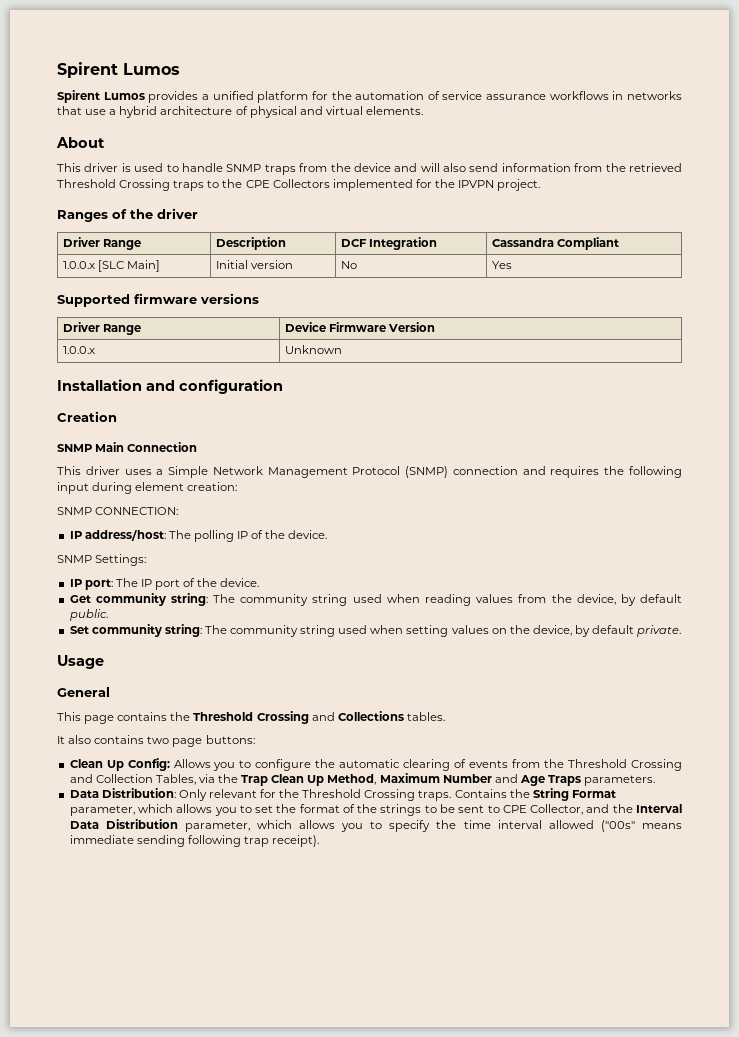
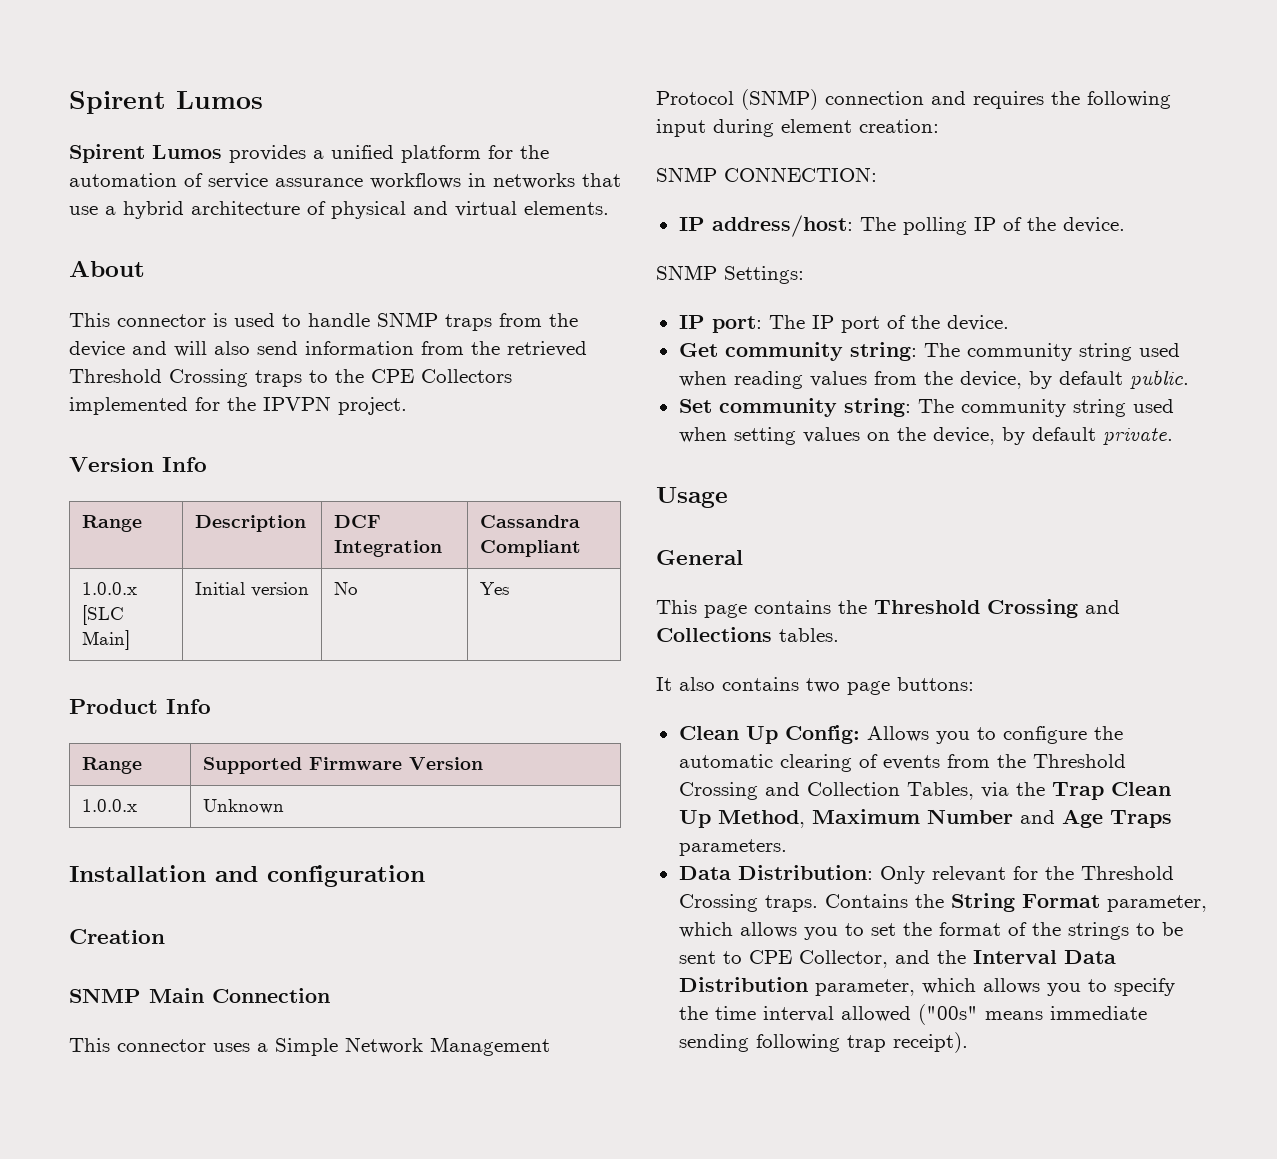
[84,163,119,172] driver -> [117,314,206,327] connector
[57,208,198,222] [62,237,100,247] Ranges of the driver // Driver -> [69,457,207,472] Version Info //
[57,293,259,307] [62,322,141,335] [284,322,326,332] Supported firmware versions // Driver Range | Device -> [69,699,211,714] [81,757,142,774] [202,757,302,774] Product Info // Range | Supported
[85,466,120,475] driver -> [117,1039,206,1052] connector

